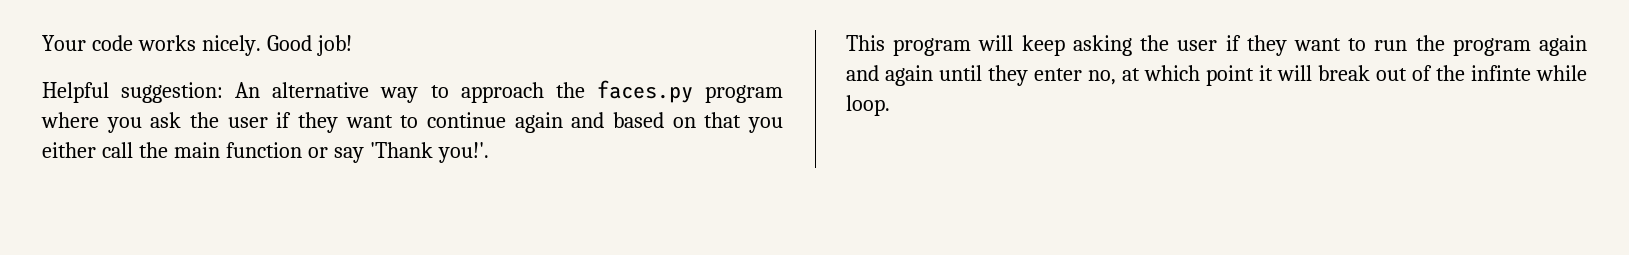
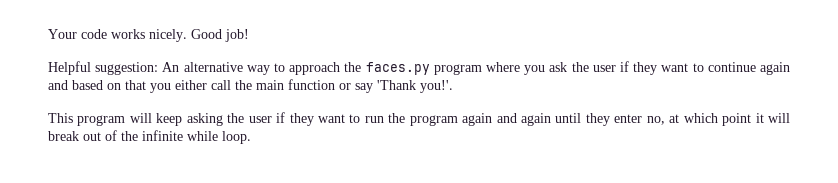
[1471,65,1531,81] infinte -> [142,130,183,141] infinite

